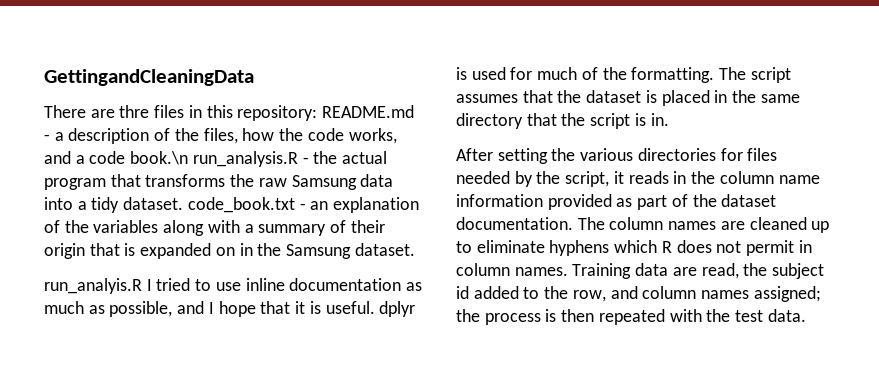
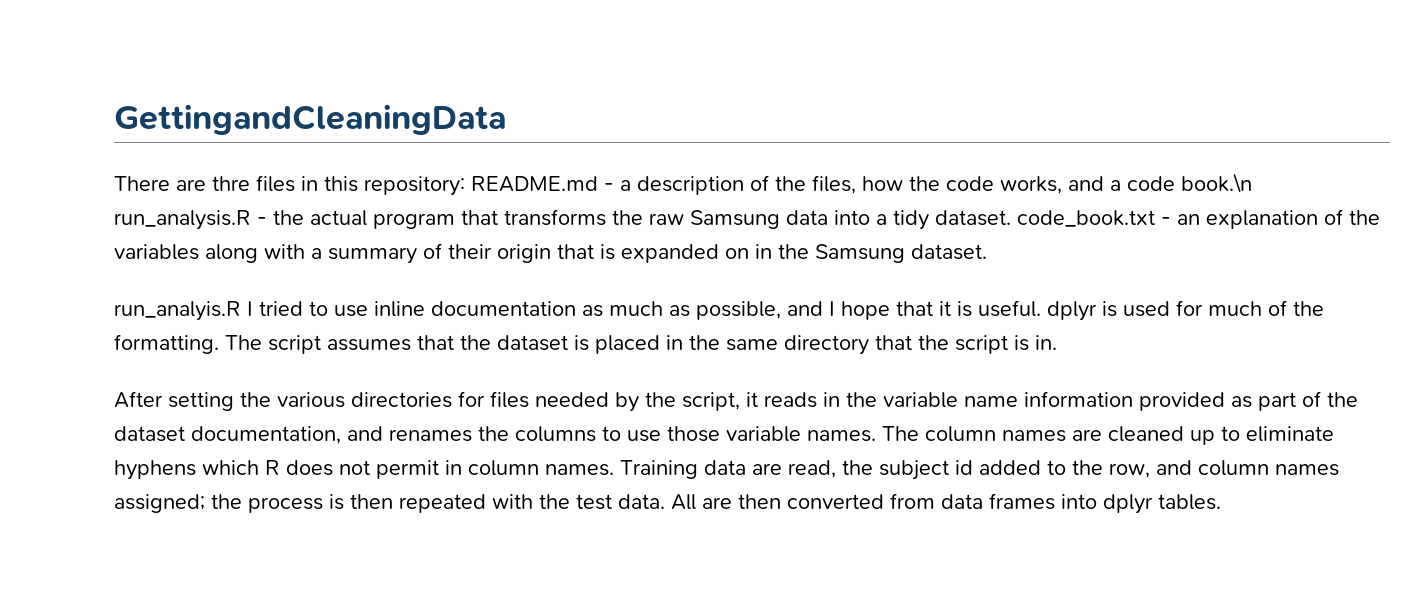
[719,171,774,184] column -> [883,392,958,408] variable
[456,217,573,230] documentation. -> [191,426,876,444] documentation, and renames the columns to use those variable names.
(806, 315) none -> [671,493,1221,514] All are then converted from data frames into dplyr tables.

